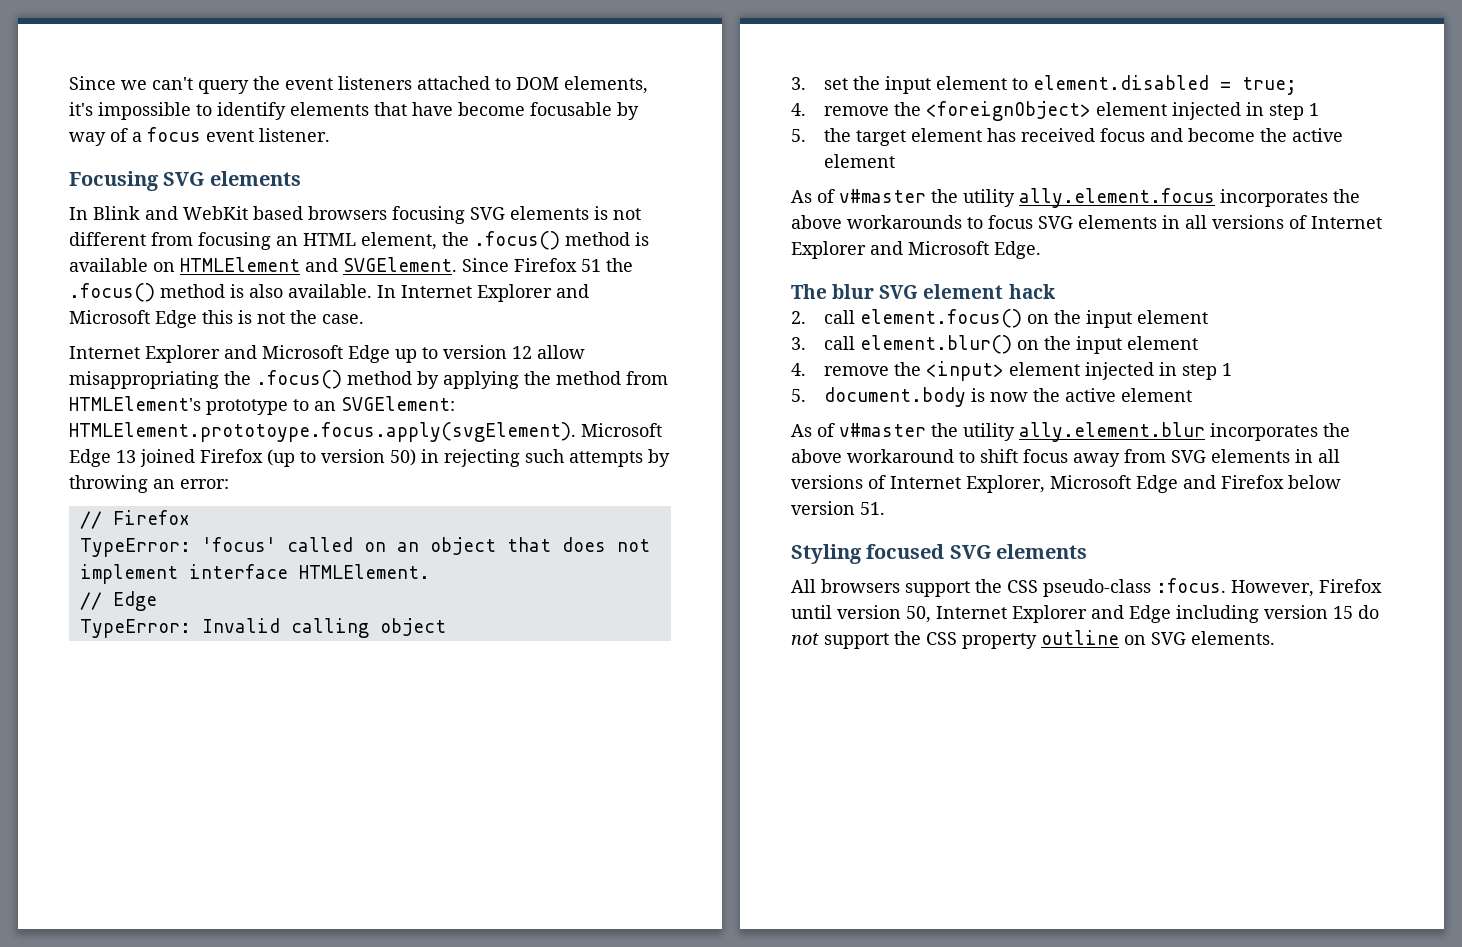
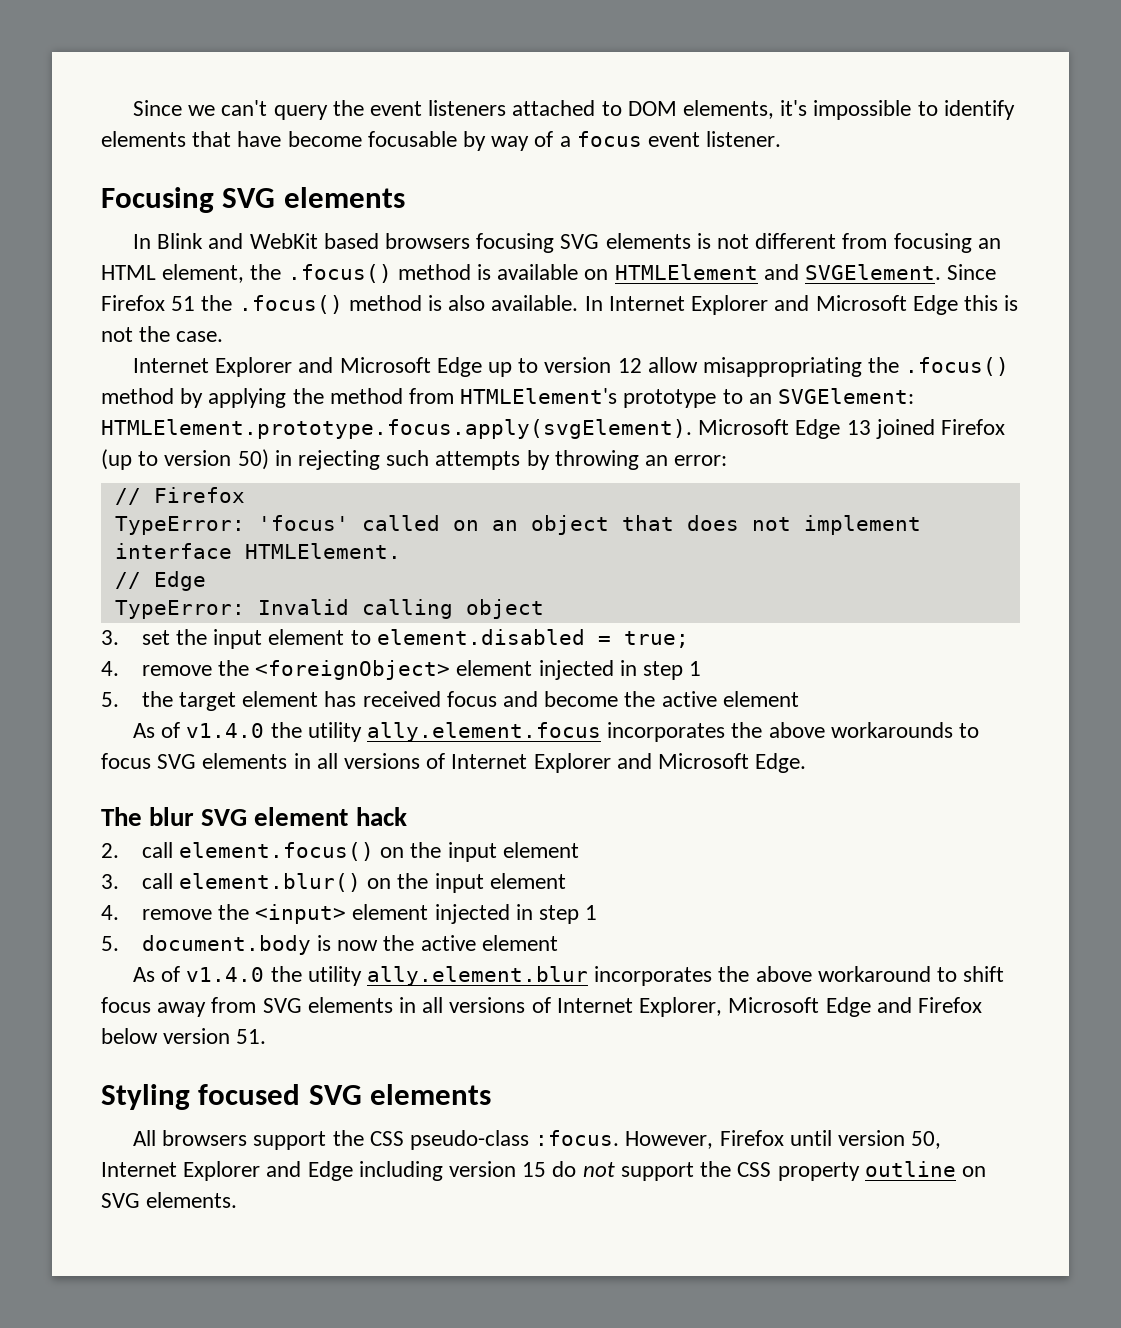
[69,422,576,442] HTMLElement.prototoype.focus.apply(svgElement). -> [101,419,692,439] HTMLElement.prototype.focus.apply(svgElement).
[839,189,926,203] v#master -> [186,723,265,738] v1.4.0
[839,423,926,437] v#master -> [186,967,265,982] v1.4.0

